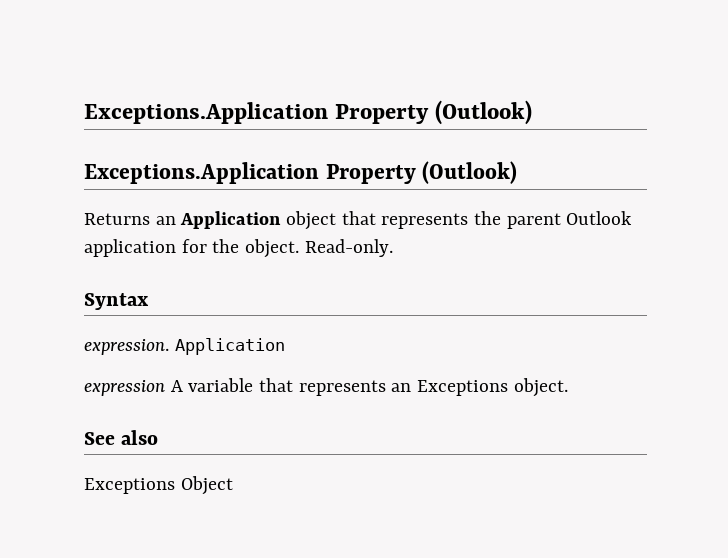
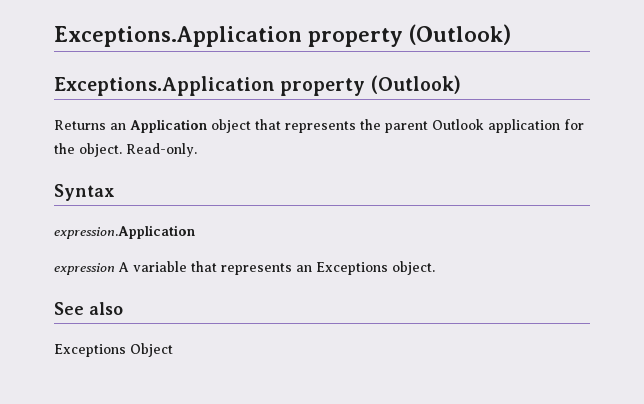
[84,102,429,124] Exceptions.Application Property -> [54,26,403,47] Exceptions.Application property
[325,164,416,184] Property -> [280,78,366,96] property
[84,338,285,355] expression. Application -> [54,225,195,239] expression.Application

